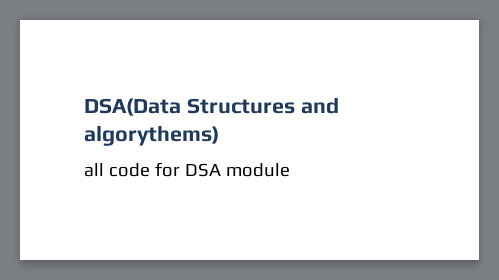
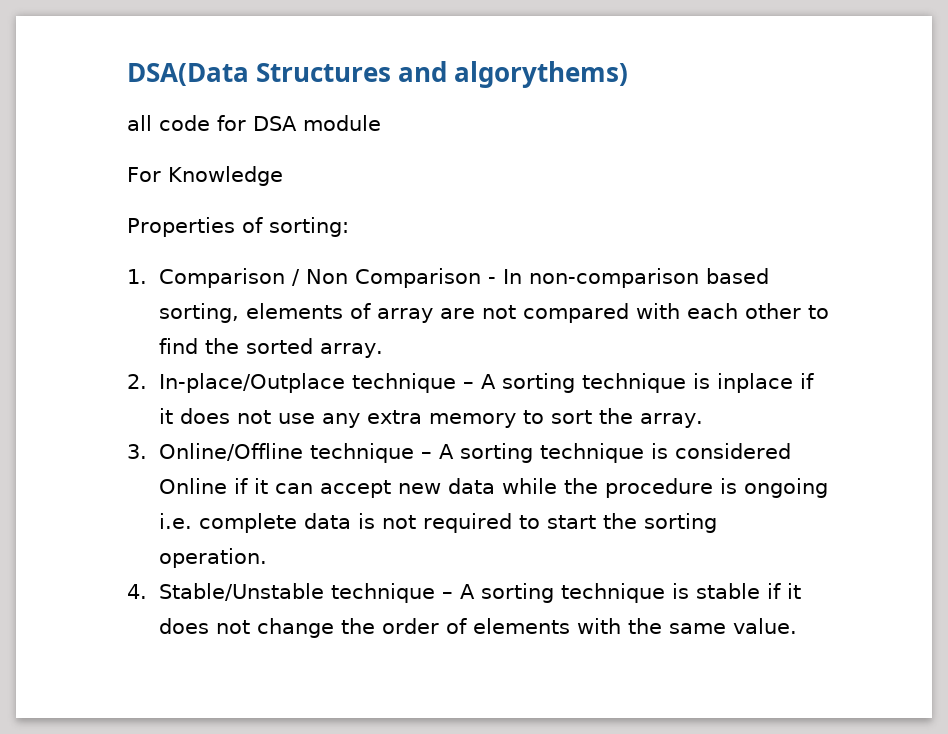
(290, 170) none -> [127,166,283,186] [127,217,349,237] [127,268,770,288] [159,303,830,323] [159,338,384,358] [127,373,815,393] [159,408,704,428] [127,443,792,463] [159,478,829,498] [159,513,718,533] [159,548,268,568] [127,583,802,603] [159,618,798,638] // For Knowledge // Properties of sorting: // 1. Comparison / Non Comparison - In non-comparison based sorting, elements of array are not compared with each other to find the sorted array. // 2. In-place/Outplace technique – A sorting technique is inplace if it does not use any extra memory to sort the array. // 3. Online/Offline technique – A sorting technique is considered Online if it can accept new data while the procedure is ongoing i.e. complete data is not required to start the sorting operation. // 4. Stable/Unstable technique – A sorting technique is stable if it does not change the order of elements with the same value.

